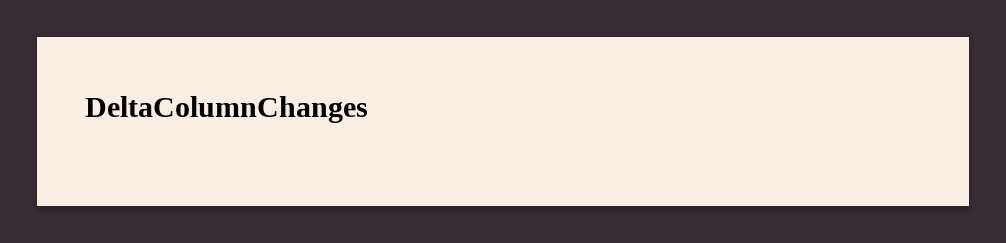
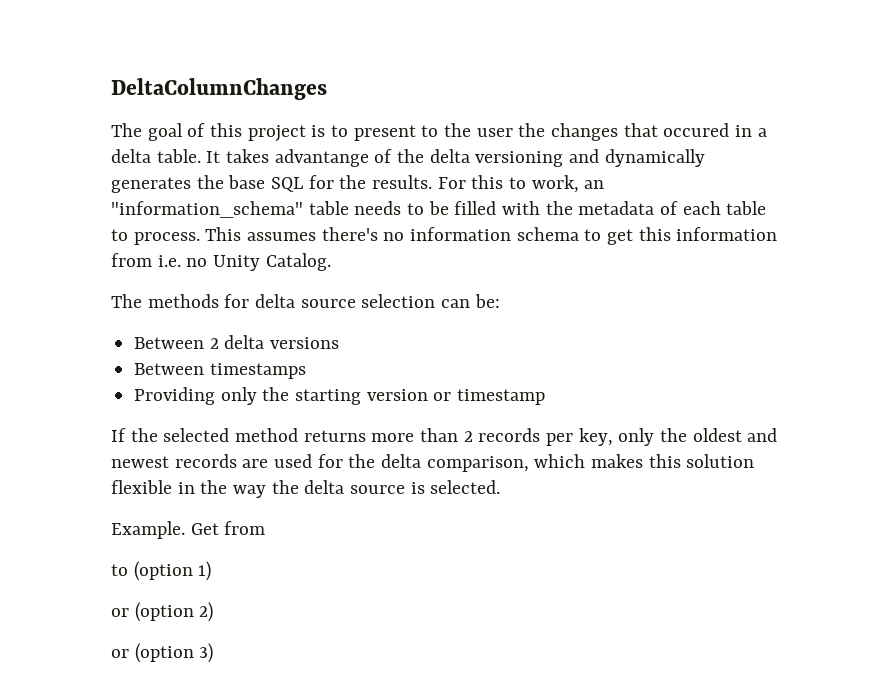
(368, 109) none -> [111,123,767,142] [111,149,705,167] [111,175,605,193] [111,201,767,218] [111,227,778,245] [111,253,331,271] [111,294,500,308] [134,335,340,349] [134,363,306,379] [134,387,546,405] [111,428,778,446] [111,454,755,472] [111,480,501,498] [111,521,266,539] [111,561,212,581] [111,602,214,622] [111,643,214,663] // The goal of this project is to present to the user the changes that occured in a delta table. It takes advantange of the delta versioning and dynamically generates the base SQL for the results. For this to work, an "information_schema" table needs to be filled with the metadata of each table to process. This assumes there's no information schema to get this information from i.e. no Unity Catalog. // The methods for delta source selection can be: // Between 2 delta versions // Between timestamps // Providing only the starting version or timestamp // If the selected method returns more than 2 records per key, only the oldest and newest records are used for the delta comparison, which makes this solution flexible in the way the delta source is selected. // Example. Get from // to (option 1) // or (option 2) // or (option 3)

